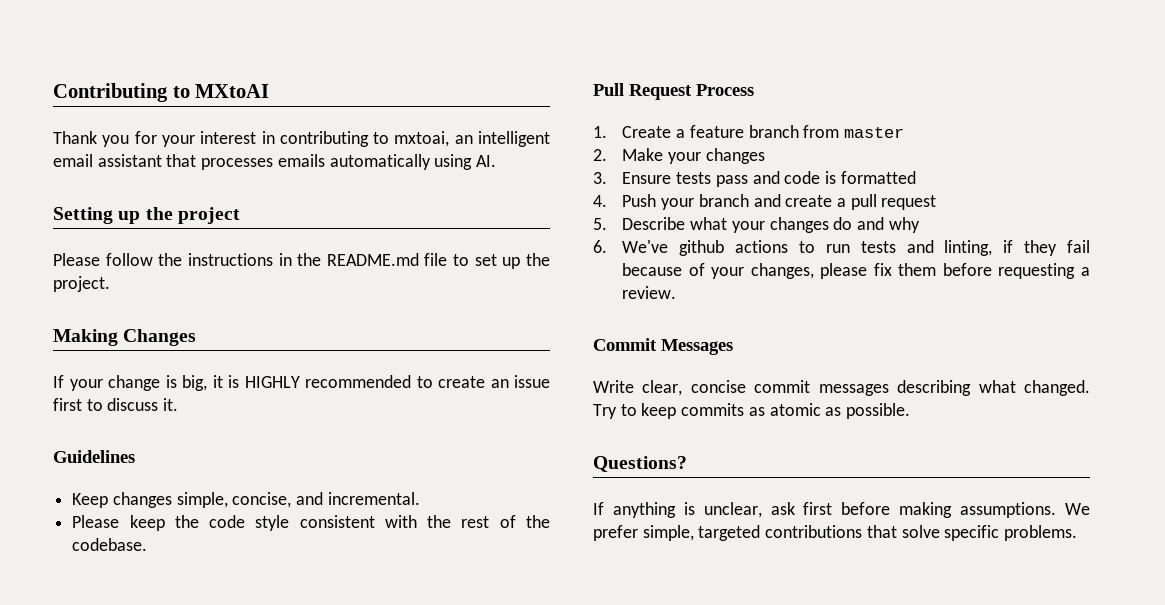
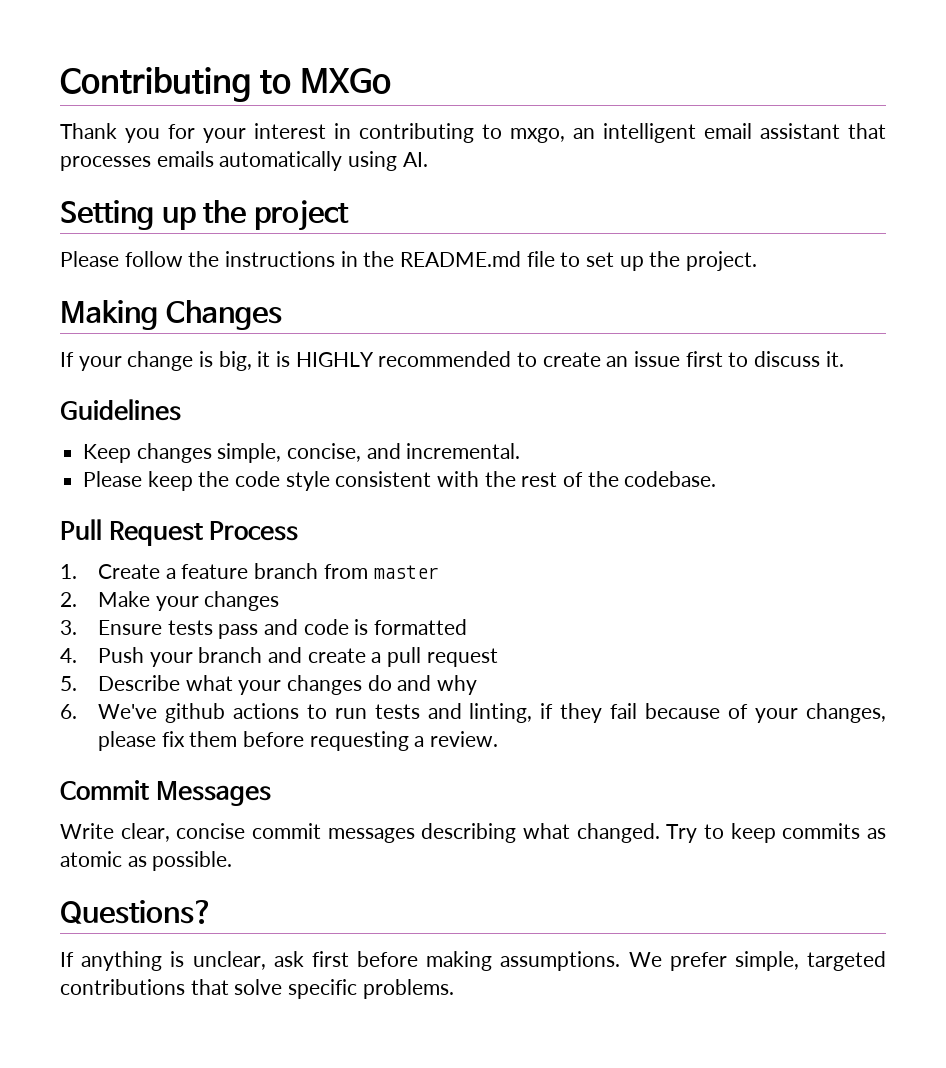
[195,84,270,98] MXtoAI -> [299,68,391,94] MXGo
[394,131,450,147] mxtoai, -> [510,128,565,143] mxgo,

